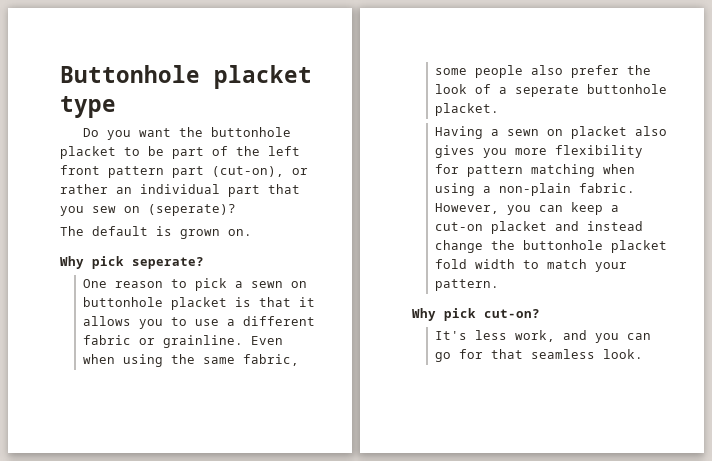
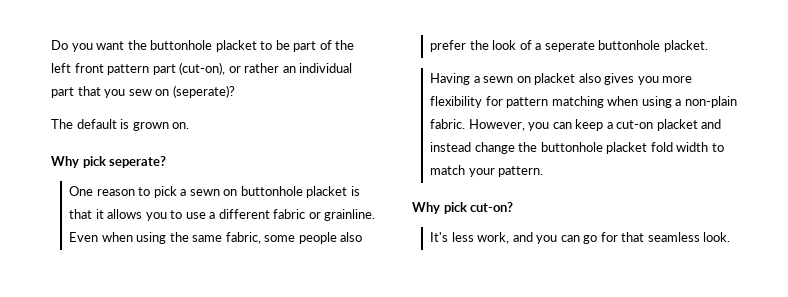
[60,65,312,89] [60,96,116,118] Buttonhole placket type // -> (51, 45) none

